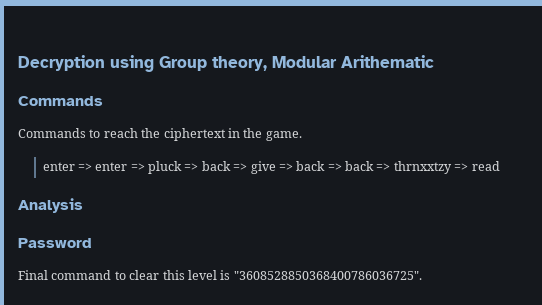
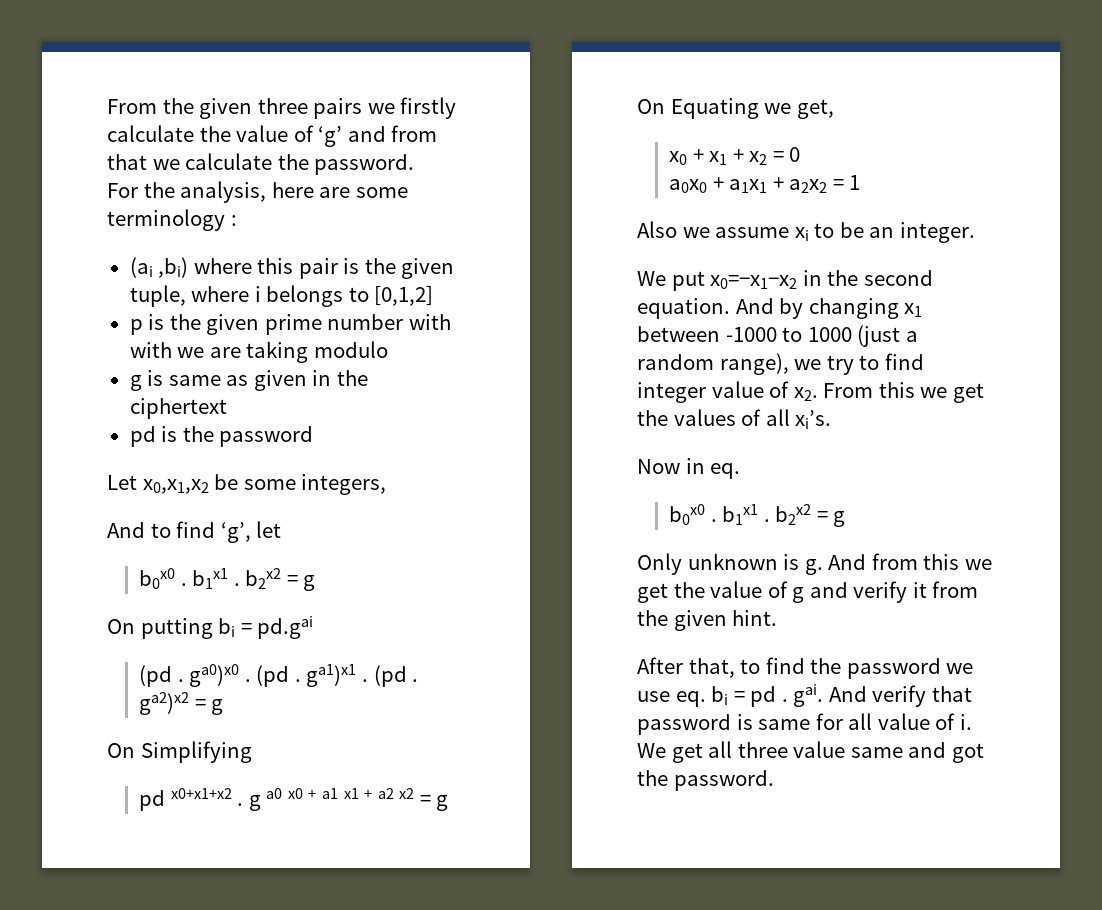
[18,55,434,72] [18,96,103,106] [18,128,302,141] [42,161,500,174] [18,198,83,213] [18,238,92,248] [18,270,422,280] Decryption using Group theory, Modular Arithematic // Commands // Commands to reach the ciphertext in the game. // enter => enter => pluck => back => give => back => back => thrnxxtzy => read // Analysis // Password // Final command to clear this level is "3608528850368400786036725". -> [107,97,457,119] [107,125,438,147] [107,153,415,175] [107,181,408,203] [107,209,237,231] [129,257,455,279] [129,285,434,307] [129,314,451,335] [129,341,388,363] [129,370,368,391] [129,398,227,419] [129,426,314,447] [107,474,387,495] [107,521,282,543] [139,568,316,591] [107,616,314,639] [139,664,419,687] [139,692,224,715] [107,741,252,763] [139,788,232,811] [237,788,449,811] [637,98,834,119] [669,147,801,165] [669,175,861,193] [637,221,975,243] [637,270,933,291] [637,298,923,319] [637,325,918,347] [637,353,924,375] [637,381,984,403] [637,409,832,429] [637,458,741,479] [669,504,846,527] [637,553,992,575] [637,581,979,603] [637,610,778,631] [637,657,974,679] [637,684,972,707] [637,713,972,735] [637,741,984,763] [637,770,774,791] From the given three pairs we firstly calculate the value of ‘g’ and from that we calculate the password. // For the analysis, here are some terminology : // (ai ,bi) where this pair is the given tuple, where i belongs to [0,1,2] // p is the given prime number with with we are taking modulo // g is same as given in the ciphertext // pd is the password // Let x0,x1,x2 be some integers, // And to find ‘g’, let // b0x0 . b1x1 . b2x2 = g // On putting bi = pd.gai // (pd . ga0)x0 . (pd . ga1)x1 . (pd . ga2)x2 = g // On Simplifying // pd x0+x1+x2 . g a0 x0 + a1 x1 + a2 x2 = g // On Equating we get, // x0 + x1 + x2 = 0 // a0x0 + a1x1 + a2x2 = 1 // Also we assume xi to be an integer. // We put x0=−x1−x2 in the second equation. And by changing x1 between -1000 to 1000 (just a random range), we try to find integer value of x2. From this we get the values of all xi’s. // Now in eq. // b0x0 . b1x1 . b2x2 = g // Only unknown is g. And from this we get the value of g and verify it from the given hint. // After that, to find the password we use eq. bi = pd . gai. And verify that password is same for all value of i. We get all three value same and got the password.

